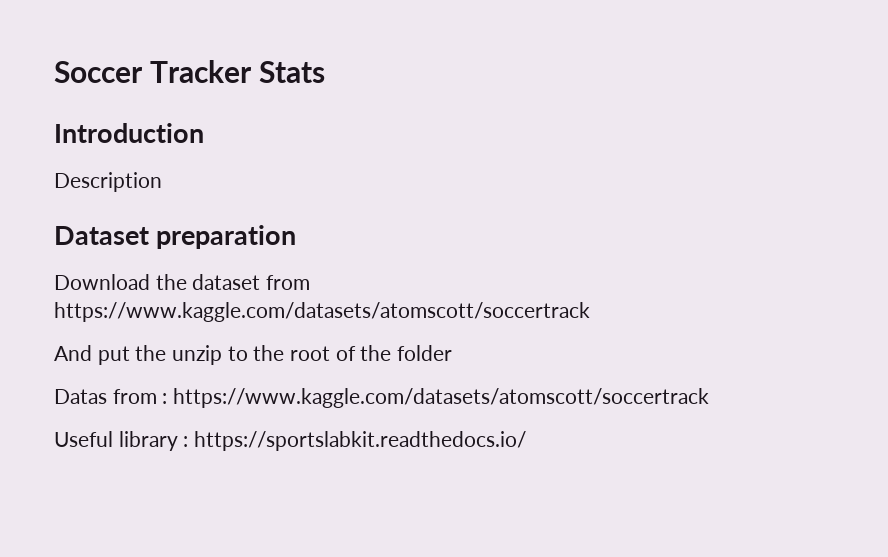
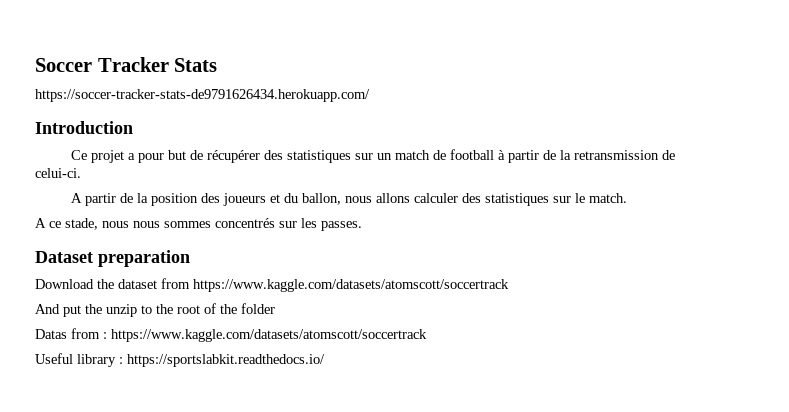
(325, 72) none -> [35,89,370,102] // https://soccer-tracker-stats-de9791626434.herokuapp.com/
[54,172,162,192] Description -> [71,149,676,163] [35,168,81,178] [71,193,628,206] [35,218,362,231] Ce projet a pour but de récupérer des statistiques sur un match de football à partir de la retransmission de celui-ci. // A partir de la position des joueurs et du ballon, nous allons calculer des statistiques sur le match. // A ce stade, nous nous sommes concentrés sur les passes.

